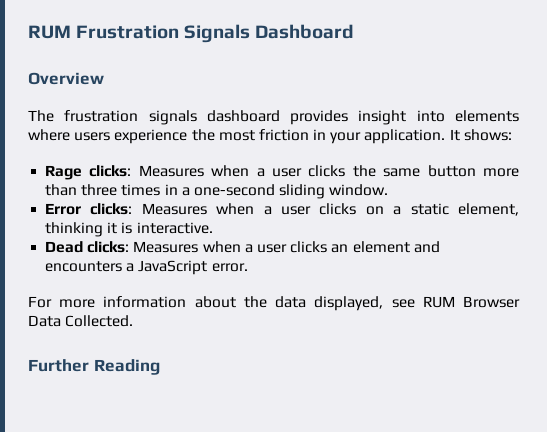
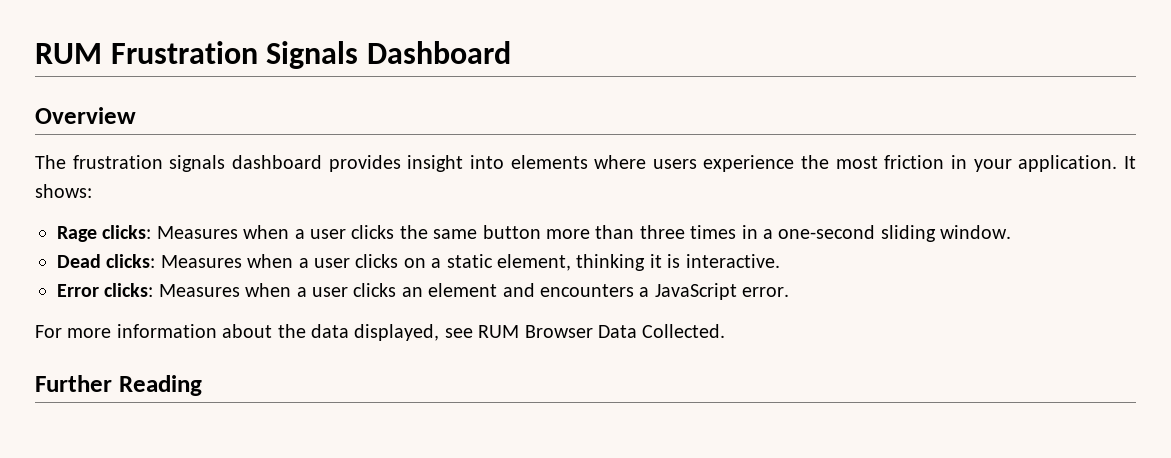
[45,203,82,215] Error -> [57,254,101,268] Dead
[45,241,84,253] Dead -> [57,284,99,297] Error

